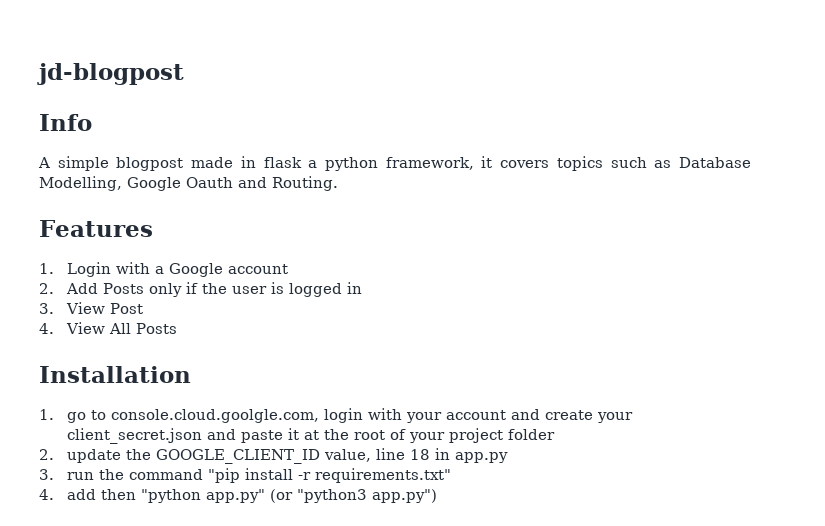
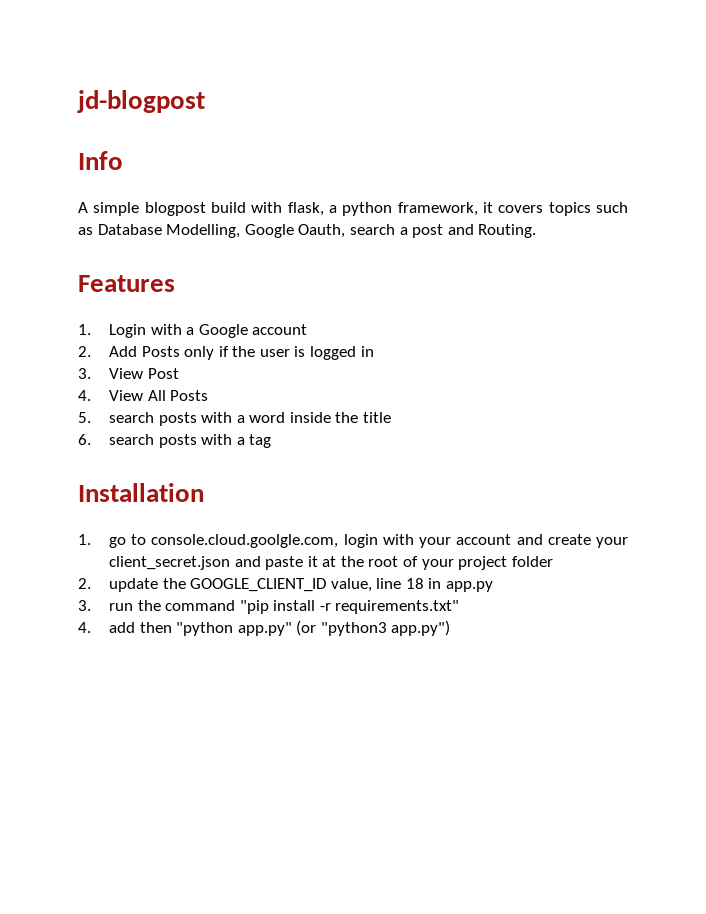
[191,156,302,168] made in flask -> [211,202,324,216] build with flask,
[186,177,233,188] Oauth -> [298,224,444,238] Oauth, search a post
(178, 328) none -> [78,412,392,426] [78,434,272,448] // 5. search posts with a word inside the title // 6. search posts with a tag

